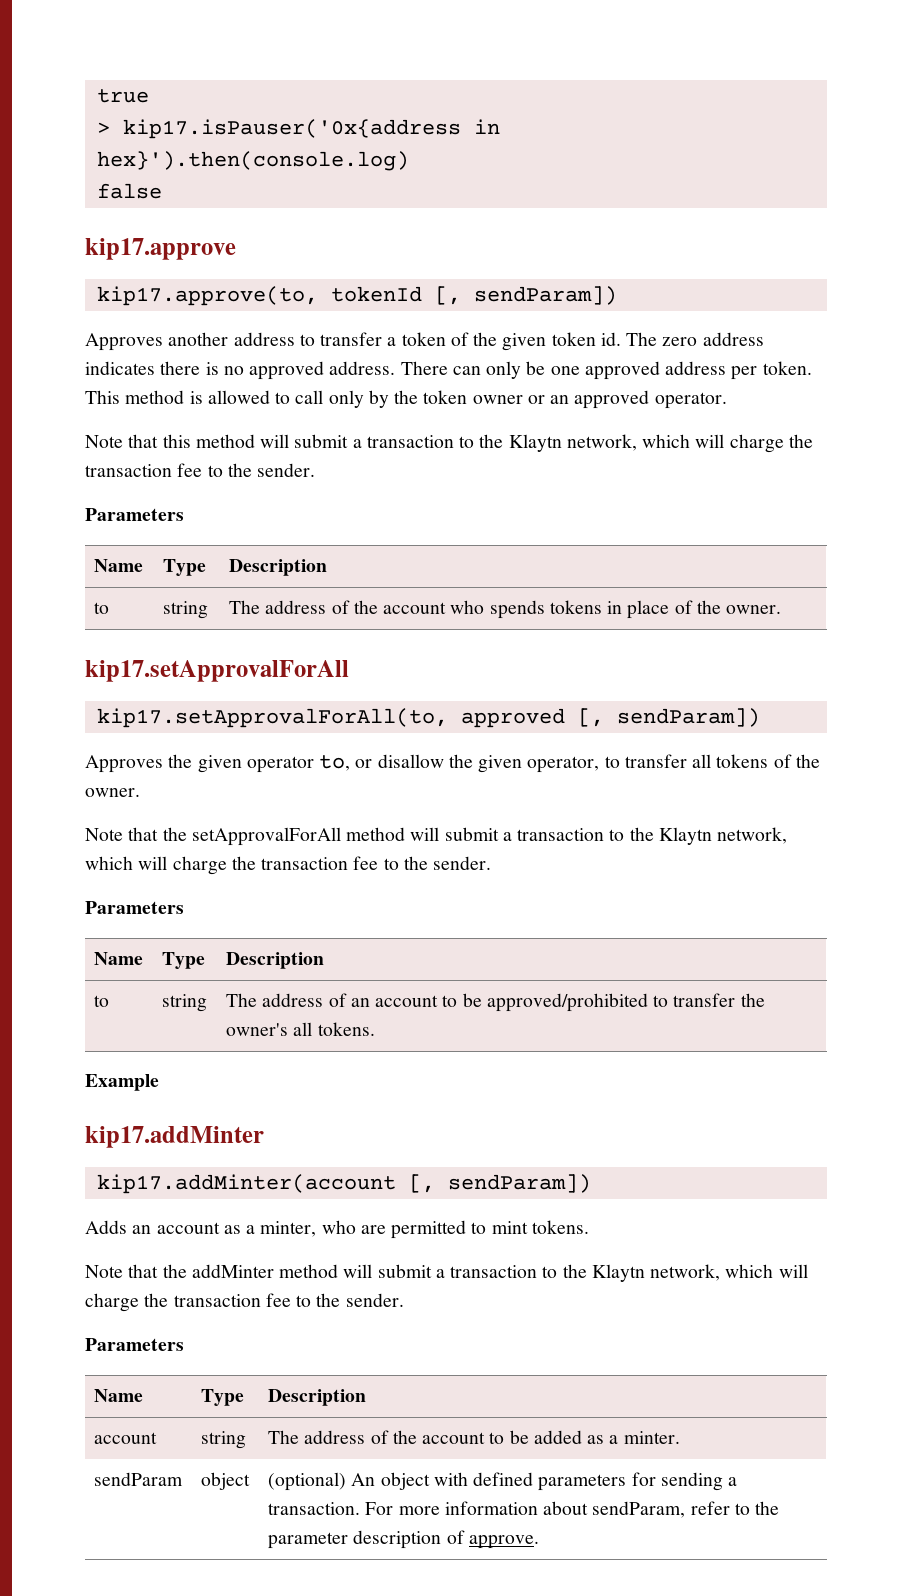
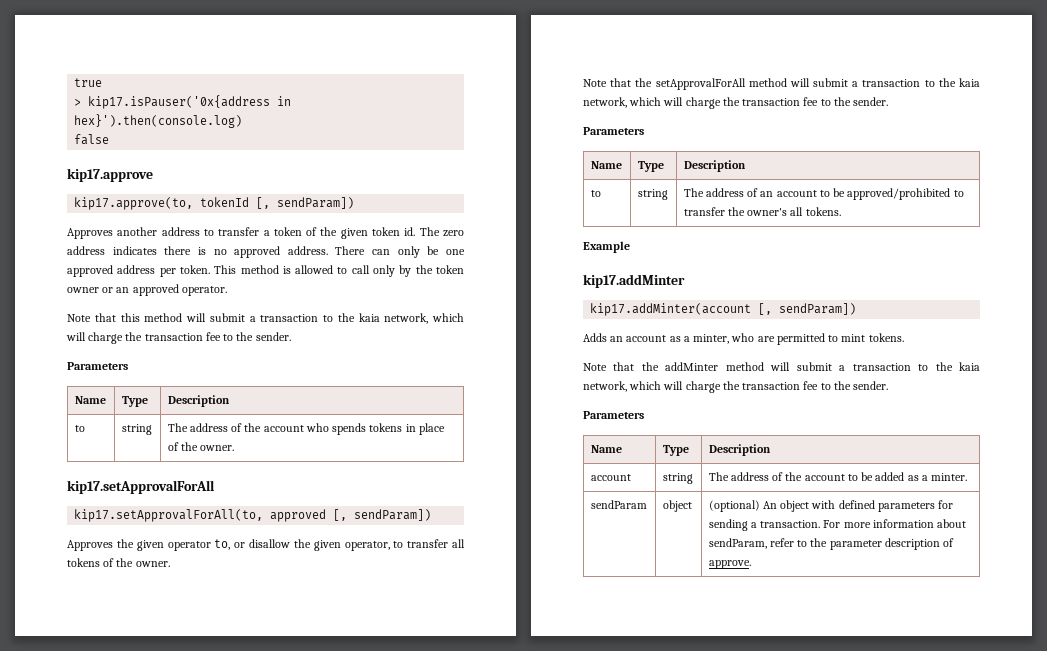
[508,434,562,452] Klaytn -> [358,313,380,322] kaia
[658,827,712,845] Klaytn -> [959,78,980,87] kaia
[591,1264,645,1282] Klaytn -> [958,362,980,371] kaia

